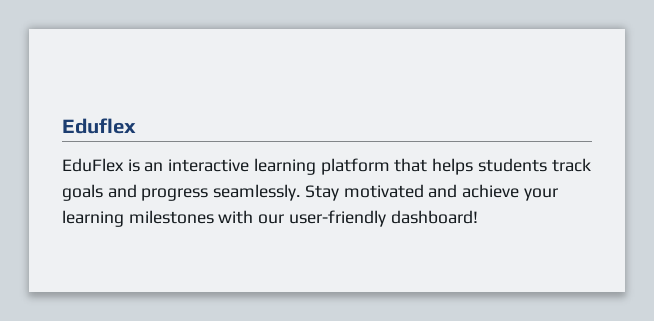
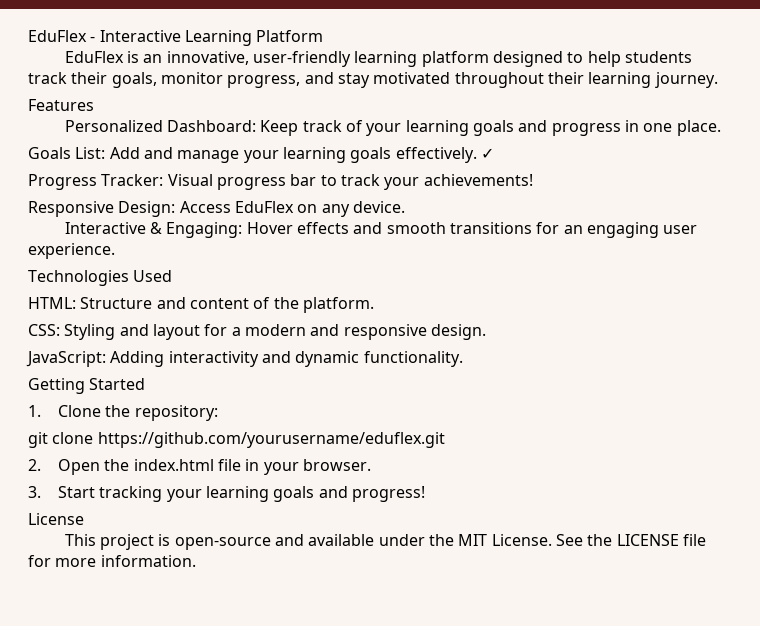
[62,118,136,134] [62,158,591,175] [62,184,558,201] [62,210,478,227] Eduflex // EduFlex is an interactive learning platform that helps students track goals and progress seamlessly. Stay motivated and achieve your learning milestones with our user-friendly dashboard! -> [28,30,324,46] [64,51,692,67] [28,72,718,88] [28,99,94,111] [64,120,721,136] [28,147,494,163] [28,174,533,190] [28,201,405,217] [64,222,698,238] [28,243,115,259] [28,270,173,286] [28,297,374,313] [28,324,486,340] [26,351,463,367] [28,378,146,394] [28,405,218,421] [28,432,445,448] [28,459,372,475] [28,486,426,502] [28,513,84,525] [64,534,706,550] [28,555,196,567] EduFlex - Interactive Learning Platform // EduFlex is an innovative, user-friendly learning platform designed to help students track their goals, monitor progress, and stay motivated throughout their learning journey. // Features // Personalized Dashboard: Keep track of your learning goals and progress in one place. // Goals List: Add and manage your learning goals effectively. ✓ // Progress Tracker: Visual progress bar to track your achievements! // Responsive Design: Access EduFlex on any device. // Interactive & Engaging: Hover effects and smooth transitions for an engaging user experience. // Technologies Used // HTML: Structure and content of the platform. // CSS: Styling and layout for a modern and responsive design. // JavaScript: Adding interactivity and dynamic functionality. // Getting Started // 1. Clone the repository: // git clone https://github.com/yourusername/eduflex.git // 2. Open the index.html file in your browser. // 3. Start tracking your learning goals and progress! // License // This project is open-source and available under the MIT License. See the LICENSE file for more information.

